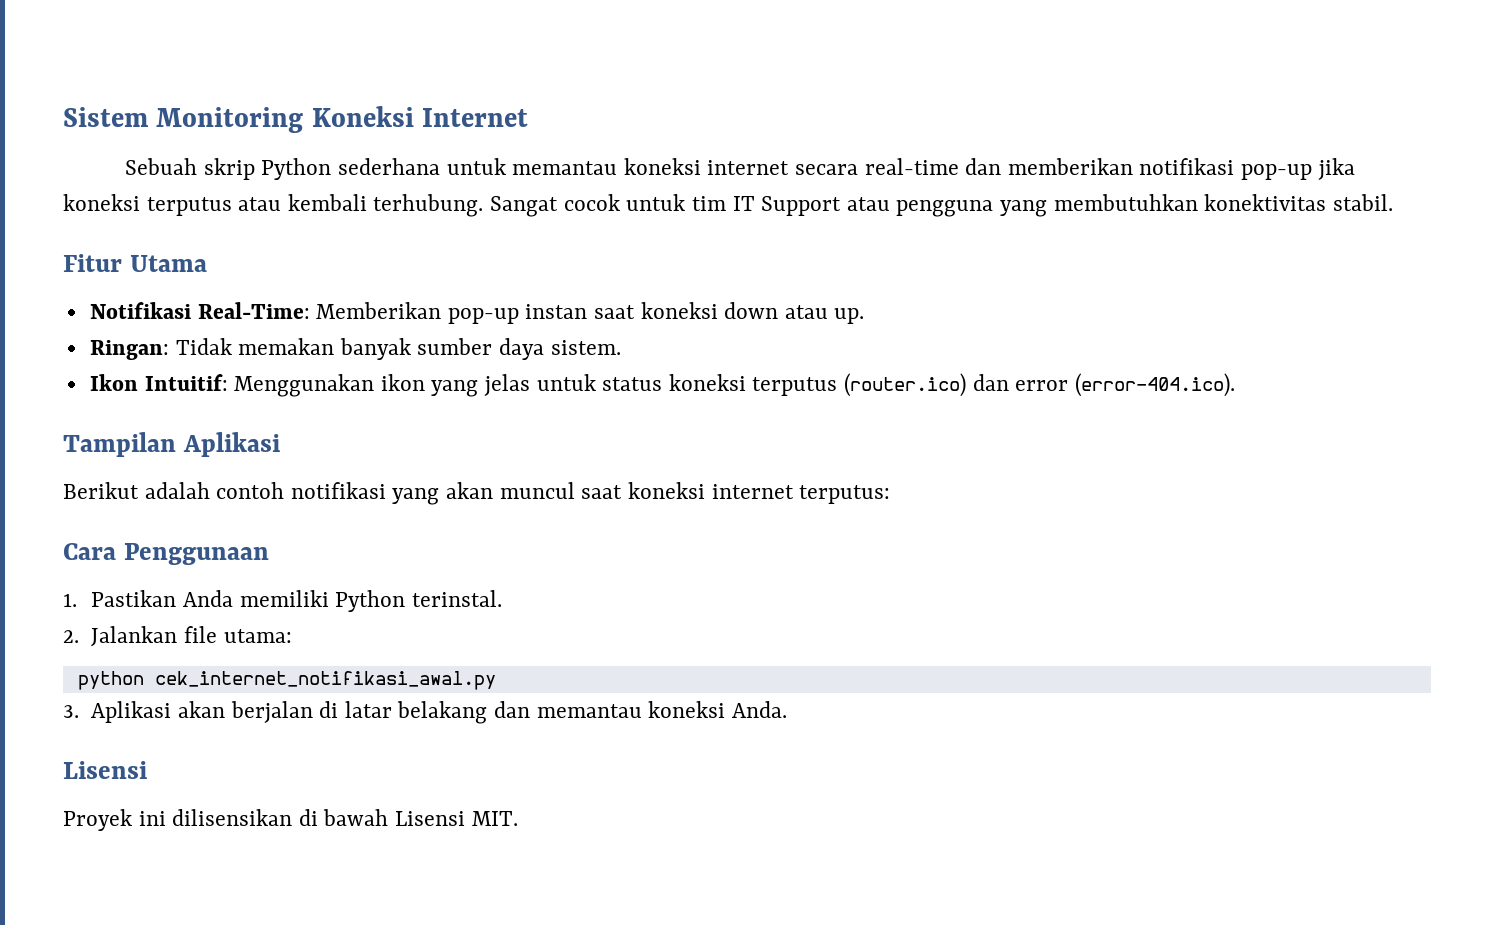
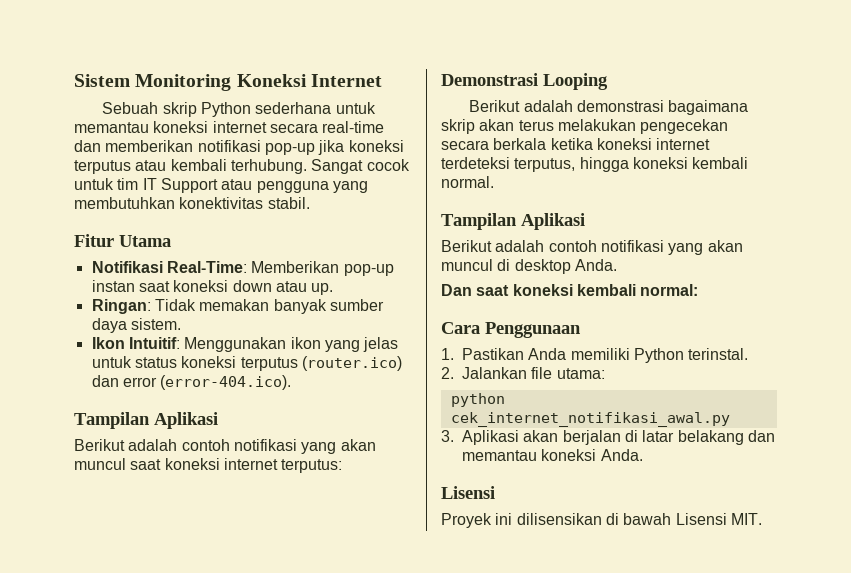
(891, 494) none -> [441,73,608,90] [469,100,749,115] [441,119,729,134] [441,138,711,150] [441,157,749,172] [441,176,494,188] [441,213,585,230] [441,240,743,255] [441,259,617,274] [441,284,699,296] // Demonstrasi Looping // Berikut adalah demonstrasi bagaimana skrip akan terus melakukan pengecekan secara berkala ketika koneksi internet terdeteksi terputus, hingga koneksi kembali normal. // Tampilan Aplikasi // Berikut adalah contoh notifikasi yang akan muncul di desktop Anda. // Dan saat koneksi kembali normal:

